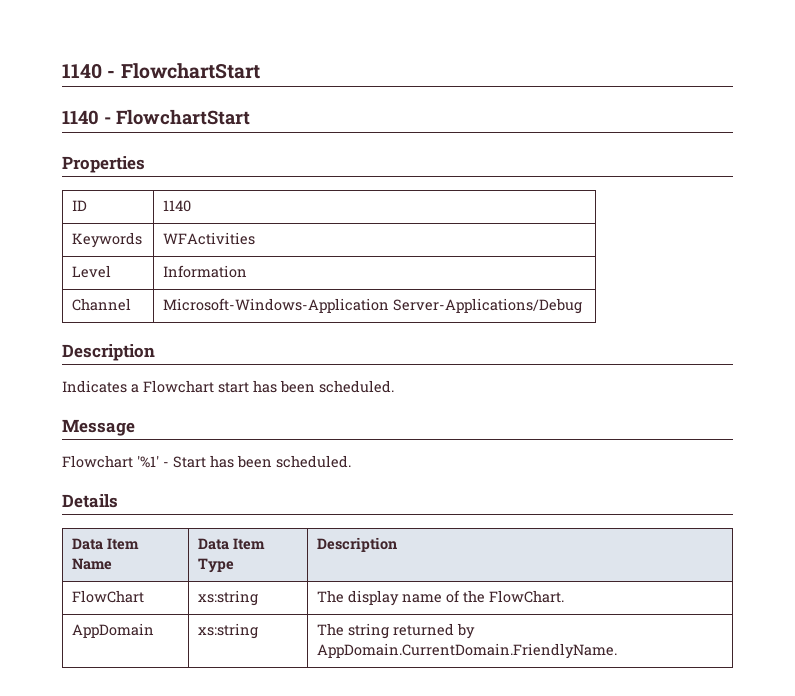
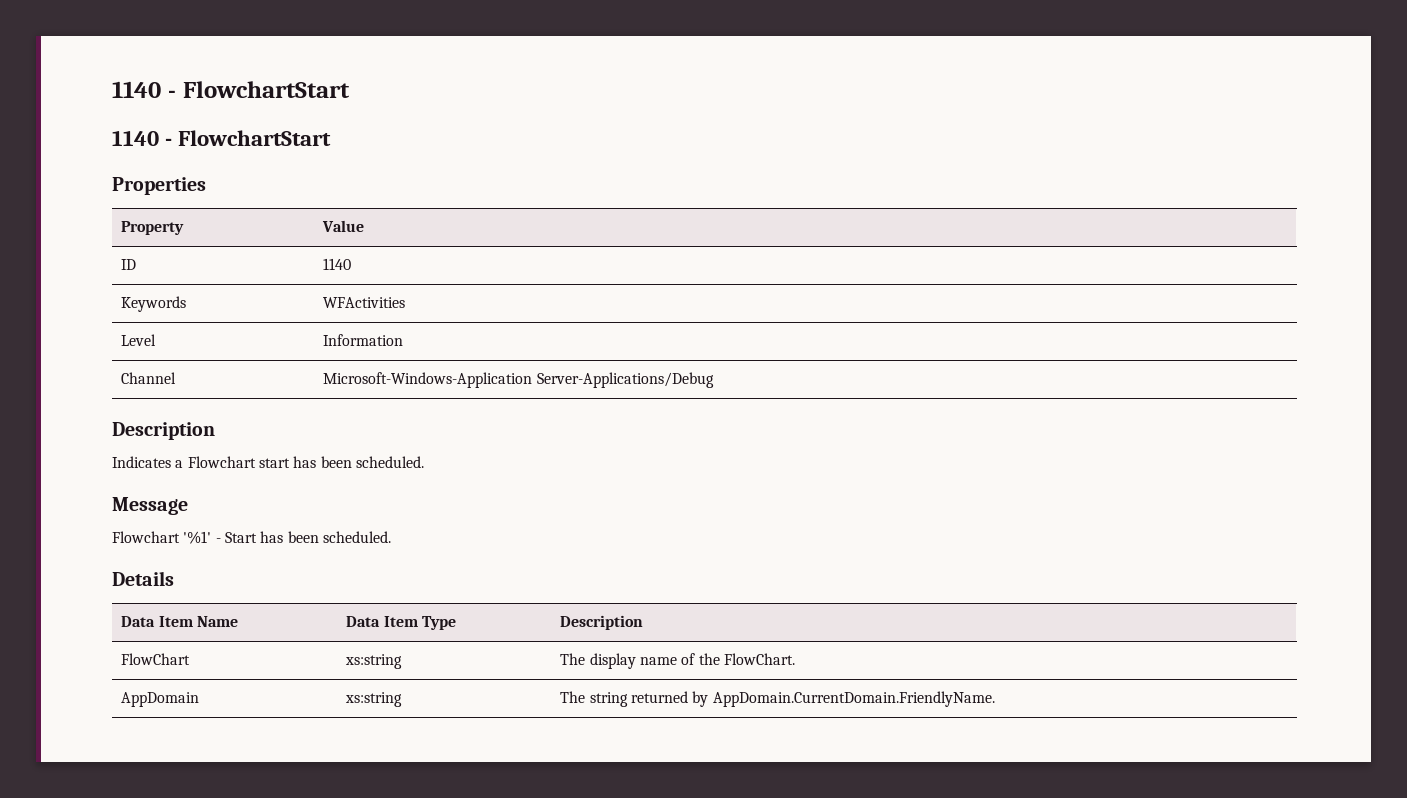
(145, 164) none -> [121,221,185,235] [322,220,365,232] // Property | Value

